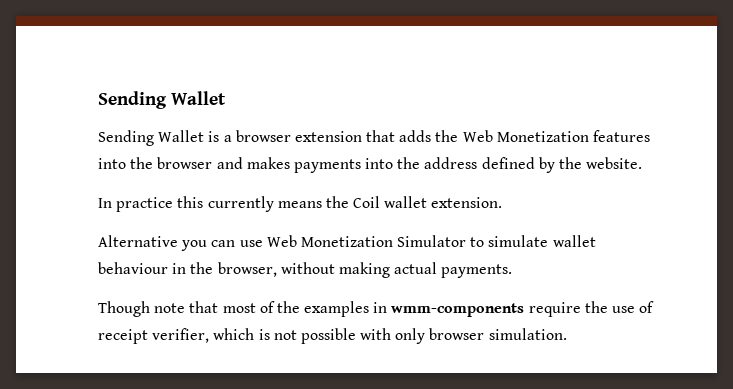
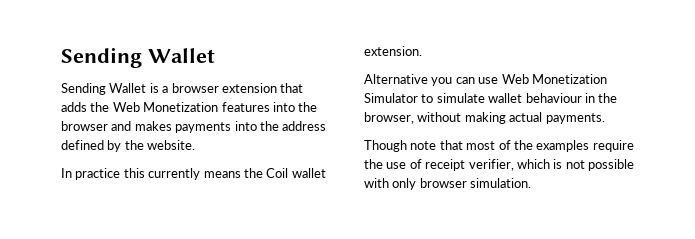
[373,302,525,317] in wmm-components -> (590, 146) none

